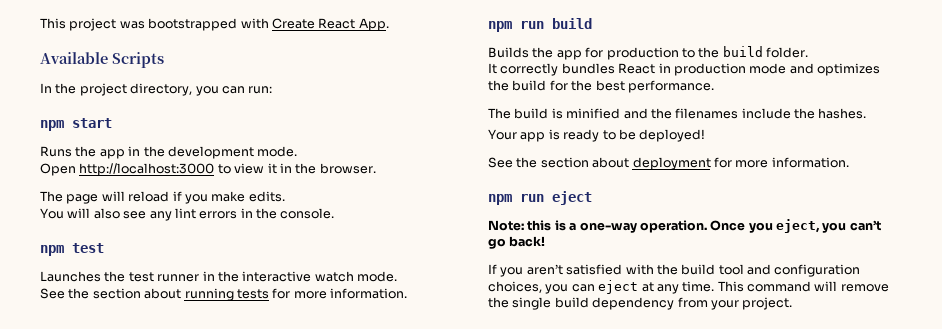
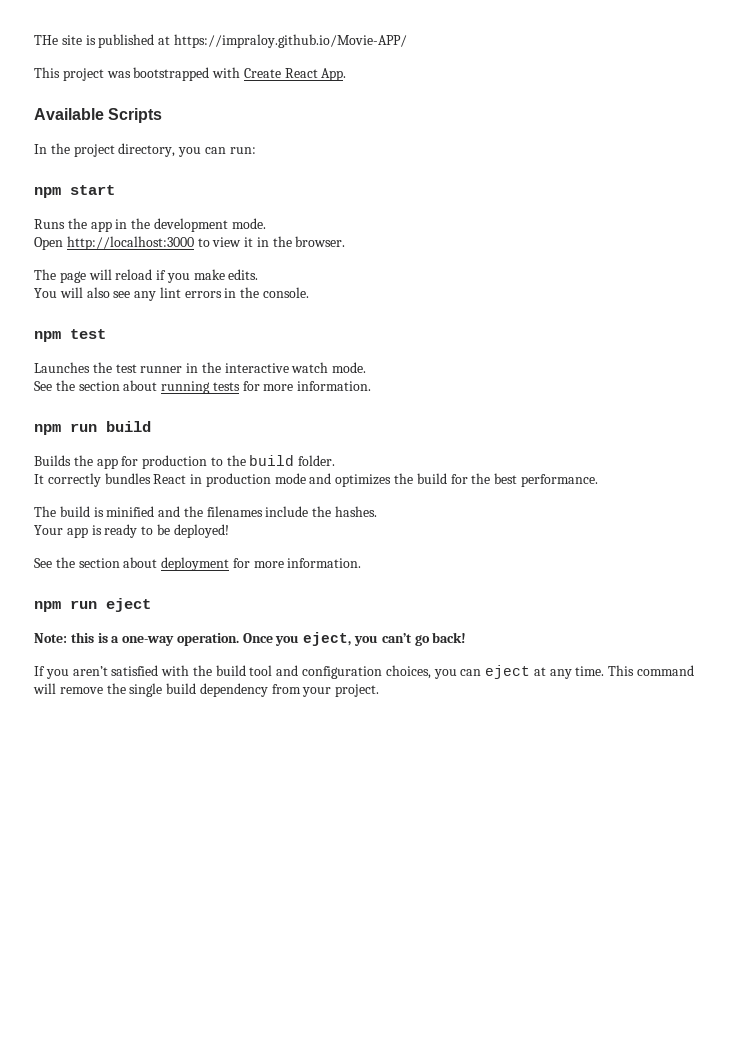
(40, 23) none -> [34,34,407,48] THe site is published at https://impraloy.github.io/Movie-APP/ //

